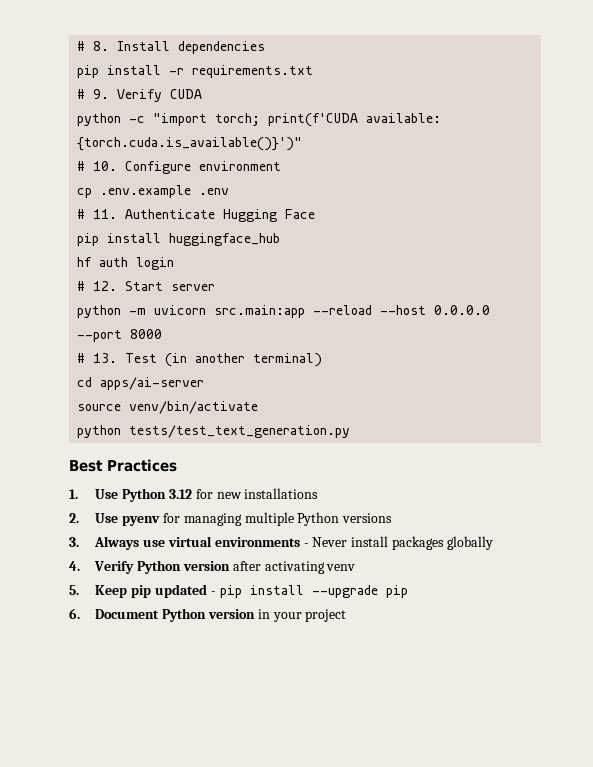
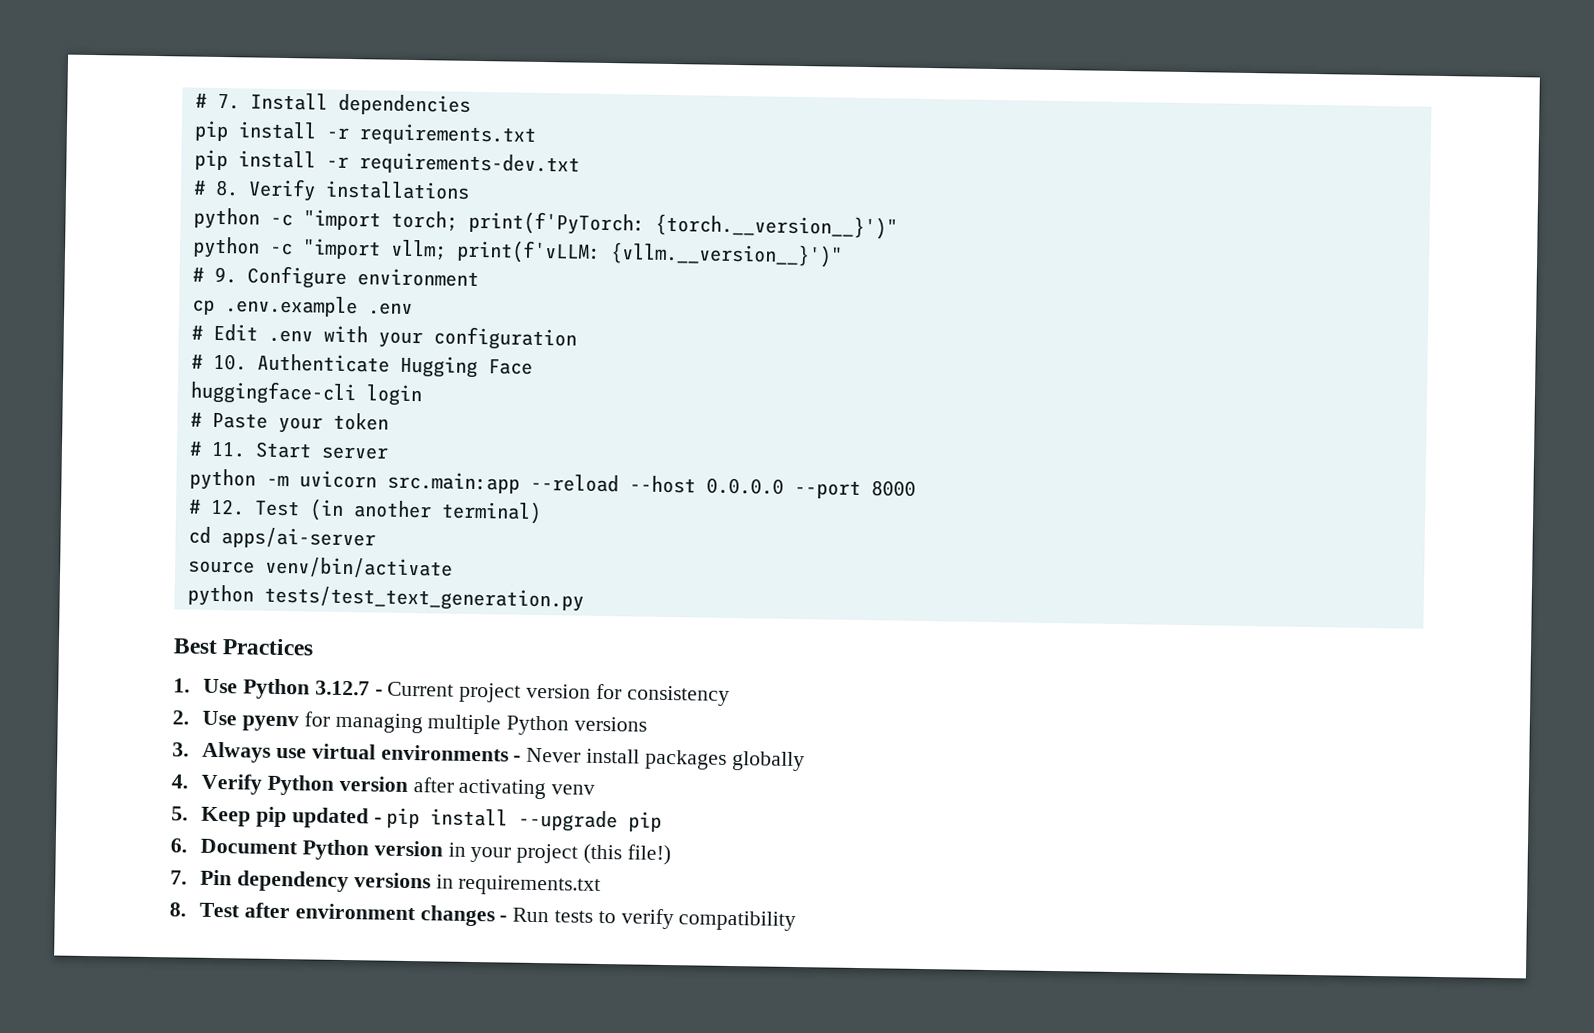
[77,41,110,51] # 8. -> [194,93,240,110] # 7.
[77,89,203,102] [77,113,442,127] [77,137,303,151] [77,161,118,171] # 9. Verify CUDA // python -c "import torch; print(f'CUDA available: {torch.cuda.is_available()}')" // # 10. -> [193,149,580,176] [192,178,470,202] [192,207,898,240] [191,236,843,268] [191,266,237,284] pip install -r requirements-dev.txt // # 8. Verify installations // python -c "import torch; print(f'PyTorch: {torch.__version__}')" // python -c "import vllm; print(f'vLLM: {vllm.__version__}')" // # 9.
[93,209,316,222] [77,233,281,246] [77,257,175,270] [77,281,118,291] 11. Authenticate Hugging Face // pip install huggingface_hub // hf auth login // # 12. -> [212,323,577,351] [190,353,533,379] [189,380,422,407] [189,412,389,434] [188,441,246,458] Edit .env with your configuration // # 10. Authenticate Hugging Face // huggingface-cli login // # Paste your token // # 11.
[93,353,118,363] 13. -> [209,498,245,516] 12.
[169,488,319,499] 3.12 for new installations -> [314,680,730,706] 3.12.7 - Current project version for consistency
(347, 615) none -> [583,843,671,866] [170,869,602,897] [169,902,797,932] (this file!) // 7. Pin dependency versions in requirements.txt // 8. Test after environment changes - Run tests to verify compatibility

